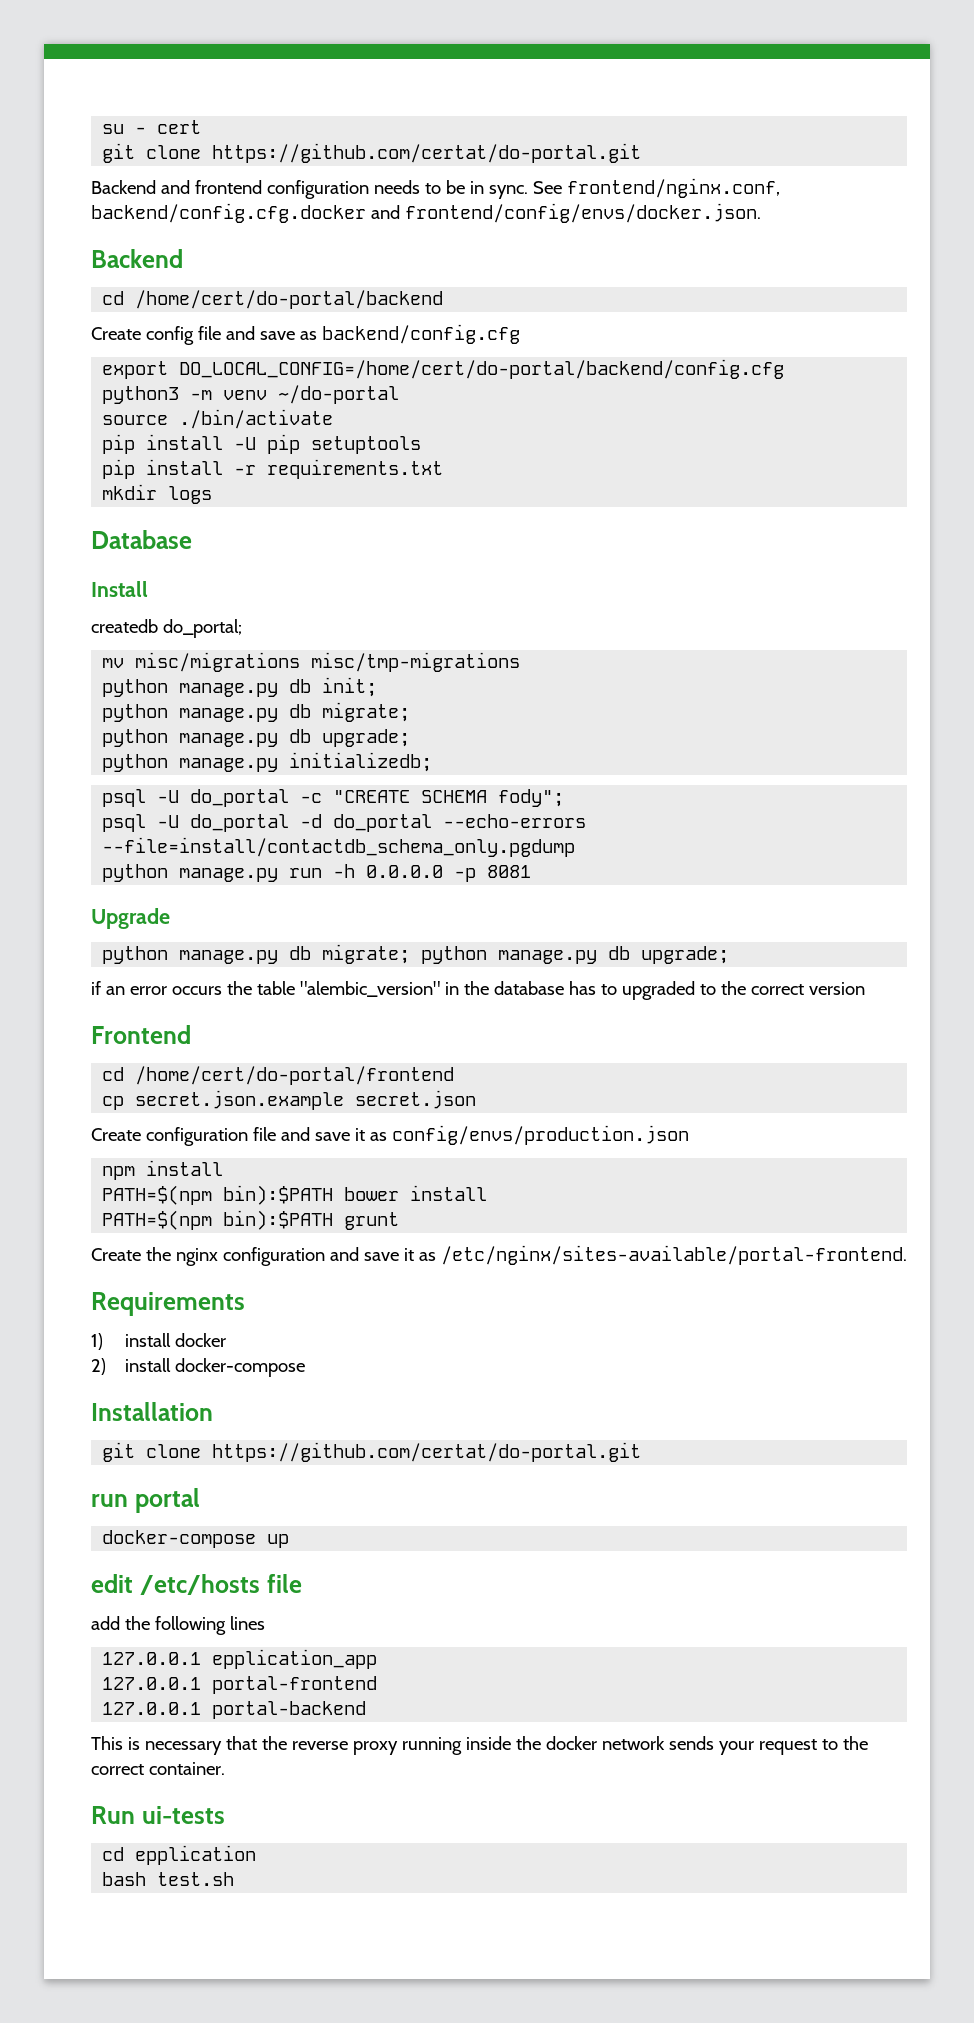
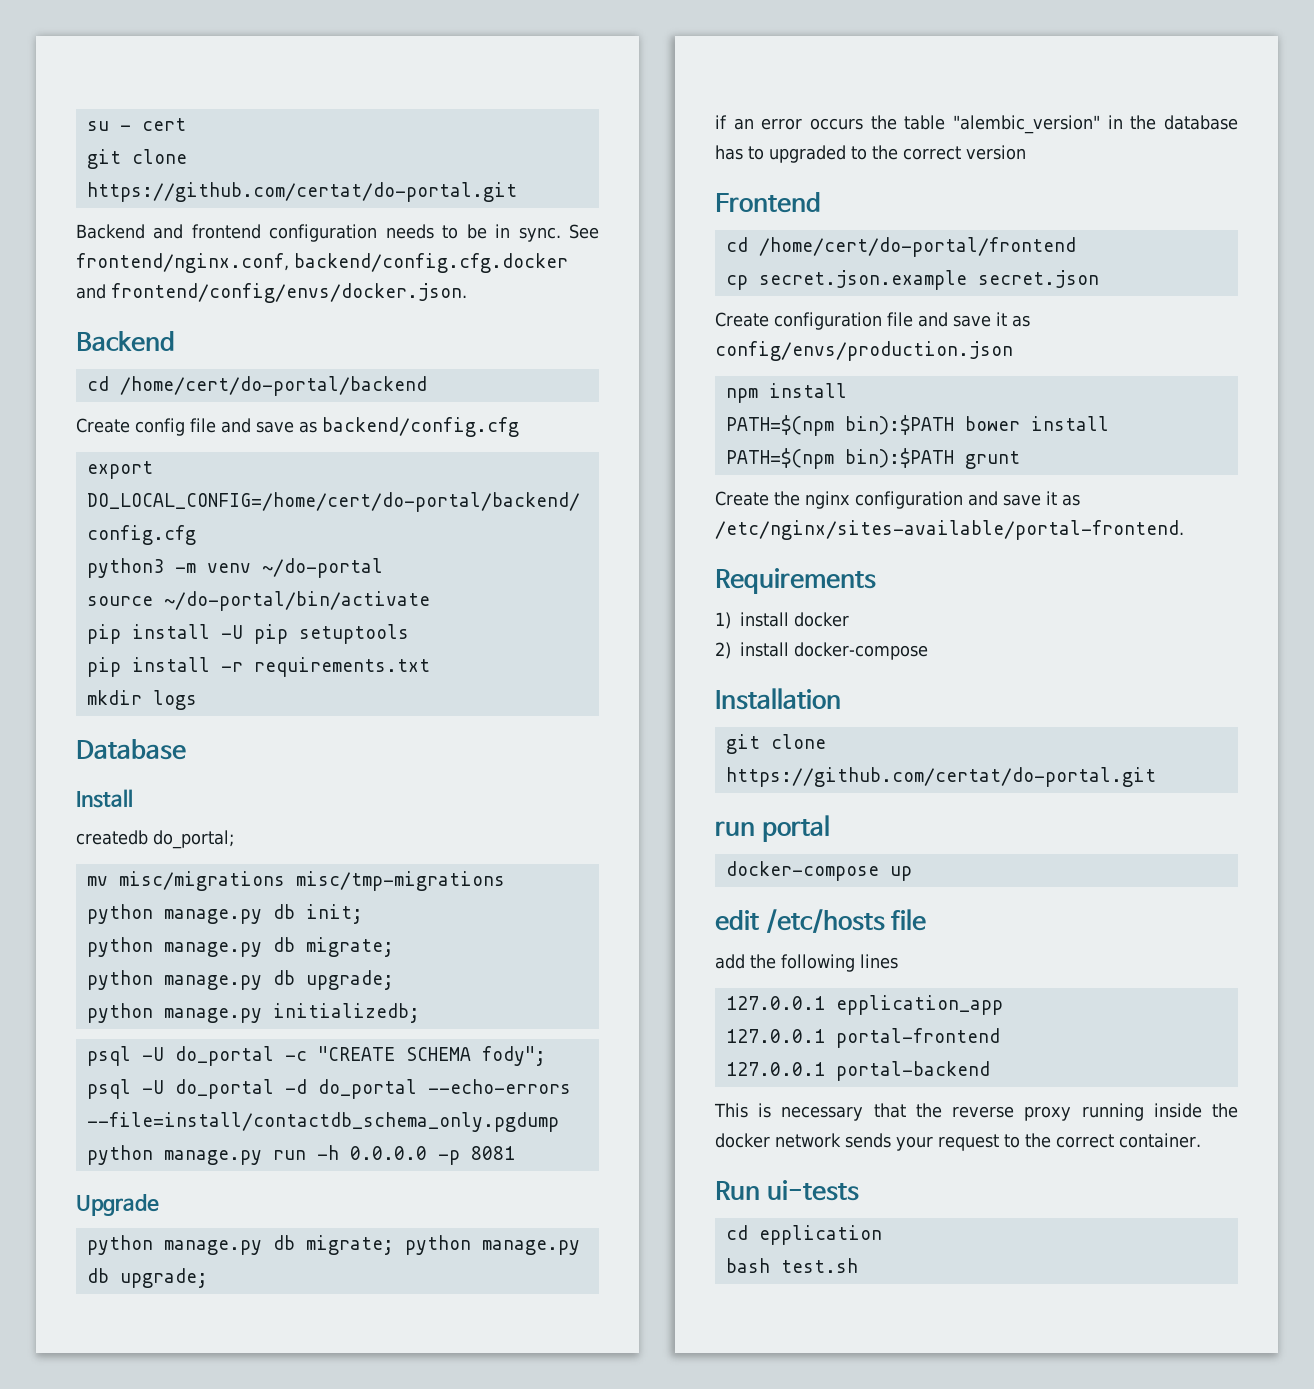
[179,409,334,429] ./bin/activate -> [163,591,430,611] ~/do-portal/bin/activate

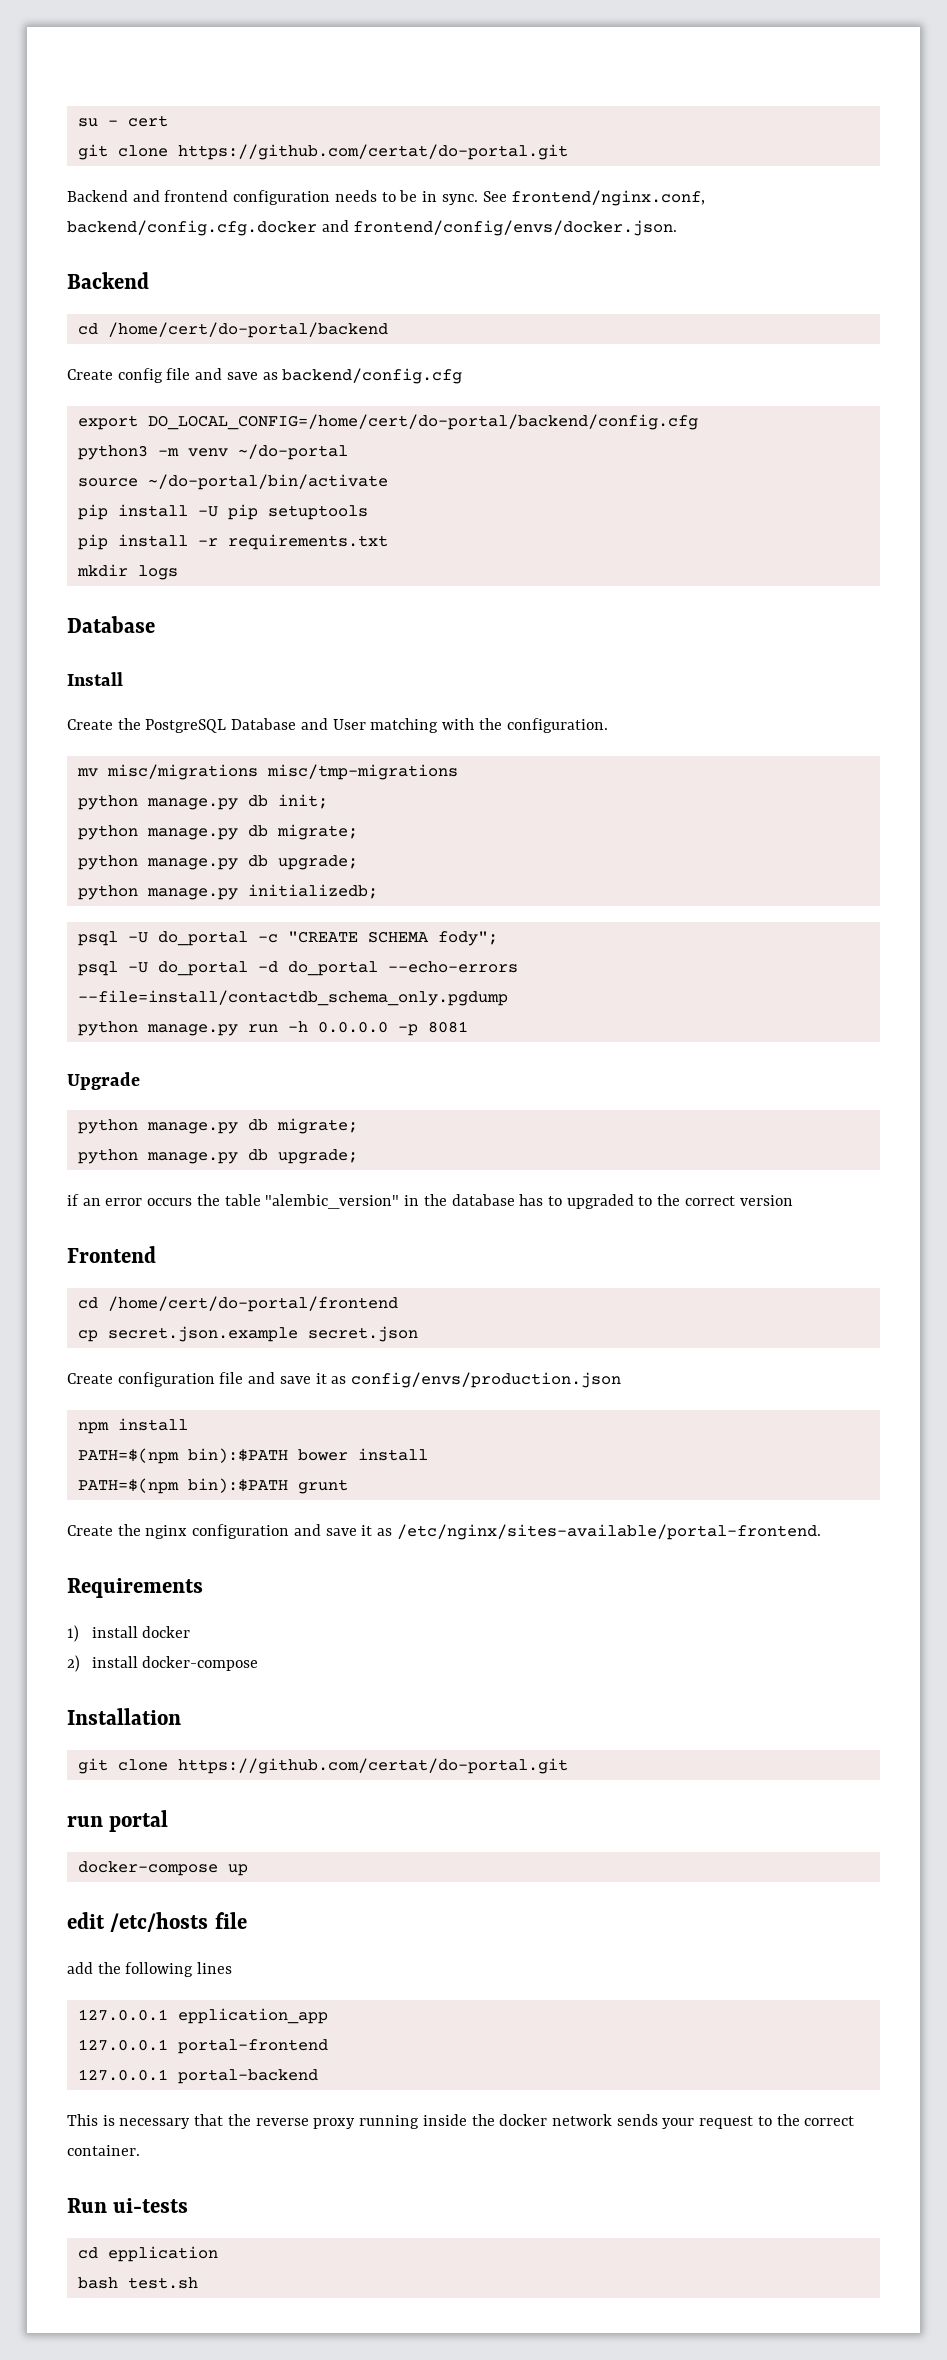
[76,830,234,849] createdb do_portal; -> [67,718,608,733] Create the PostgreSQL Database and User matching with the configuration.
(394, 1245) none -> (358, 1126) //

